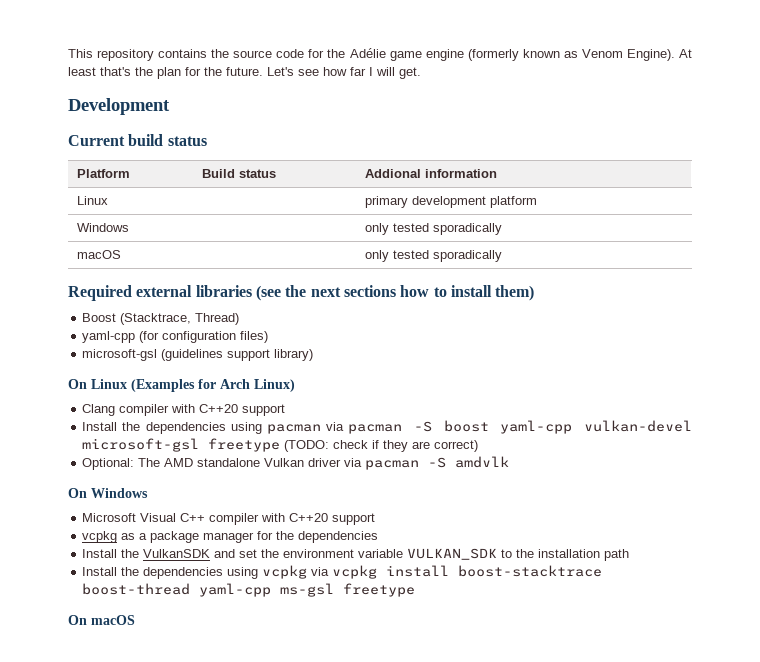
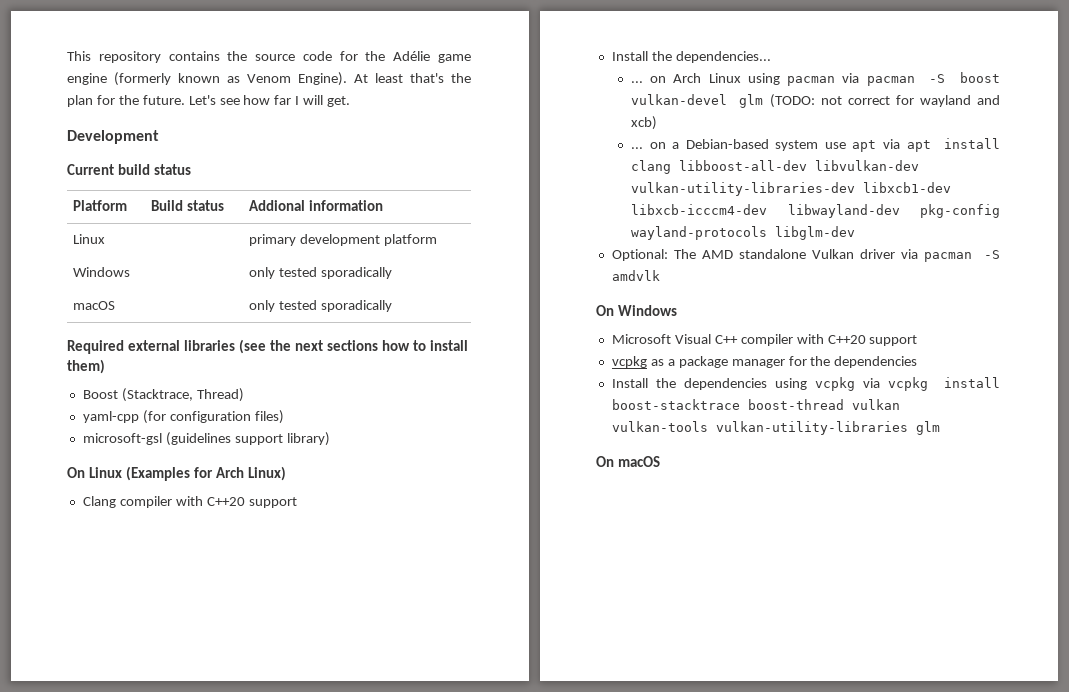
[145,422,226,434] dependencies -> [675,51,771,63] [631,73,741,83] dependencies... // ... on Arch Linux
[500,420,693,434] [82,438,479,452] yaml-cpp vulkan-devel microsoft-gsl freetype (TODO: check if they are correct) -> [631,94,1000,108] [631,116,658,130] [631,138,1000,152] [631,160,920,174] [631,182,952,196] [631,204,1000,218] [631,226,856,240] vulkan-devel glm (TODO: not correct for wayland and xcb) // ... on a Debian-based system use apt via apt install clang libboost-all-dev libvulkan-dev vulkan-utility-libraries-dev libxcb1-dev libxcb-icccm4-dev libwayland-dev pkg-config wayland-protocols libglm-dev
[82,548,630,561] // Install the VulkanSDK and set the environment variable VULKAN_SDK to the installation path -> (918, 362) none
[199,583,416,597] yaml-cpp ms-gsl freetype -> [851,399,900,410] [611,421,940,435] vulkan vulkan-tools vulkan-utility-libraries glm

